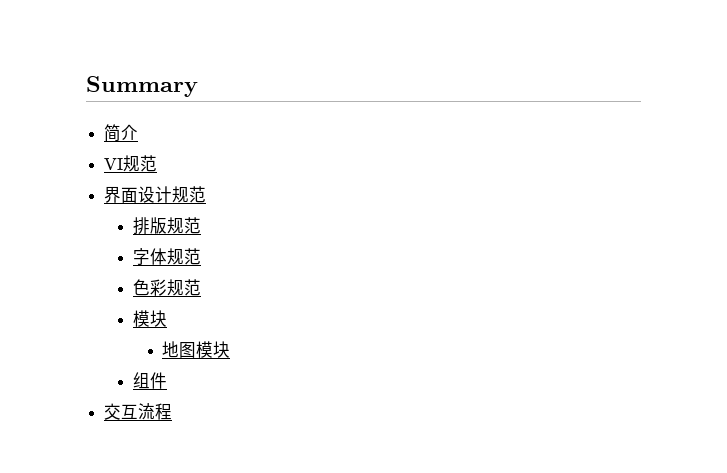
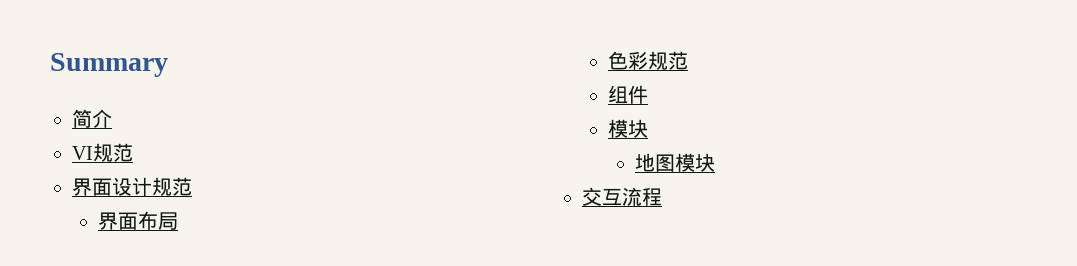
[133,217,202,235] [133,248,202,265] 排版规范 // 字体规范 -> [98,211,179,230] 界面布局
(202, 287) none -> [608,85,649,104] // 组件
[133,372,168,389] // 组件 -> (715, 162) none

